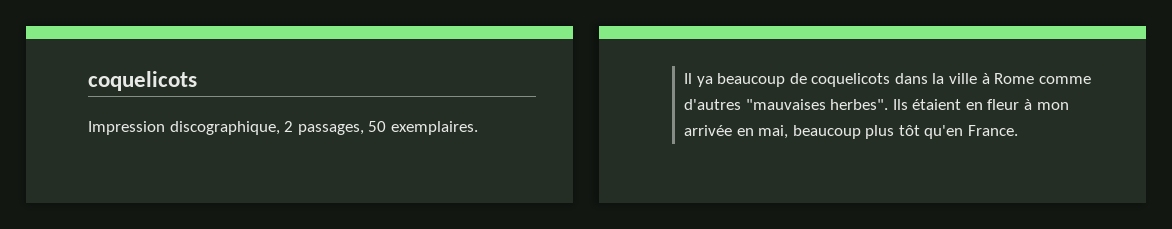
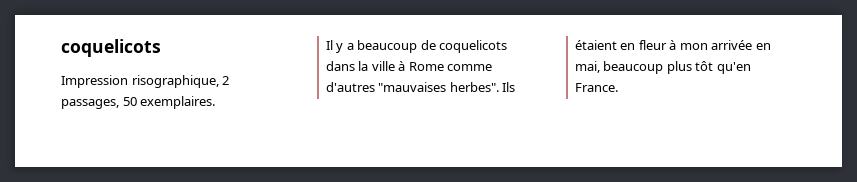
[169,121,280,135] discographique, -> [131,75,219,88] risographique,
[696,76,713,87] ya -> [336,43,354,53] y a

